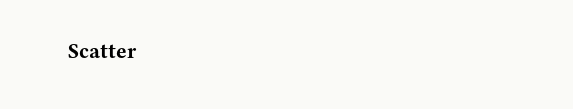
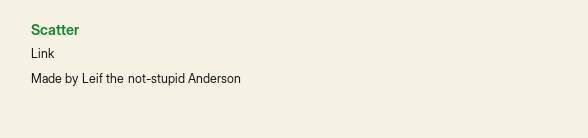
(137, 51) none -> [31,48,55,58] [31,73,241,86] // Link // Made by Leif the not-stupid Anderson

